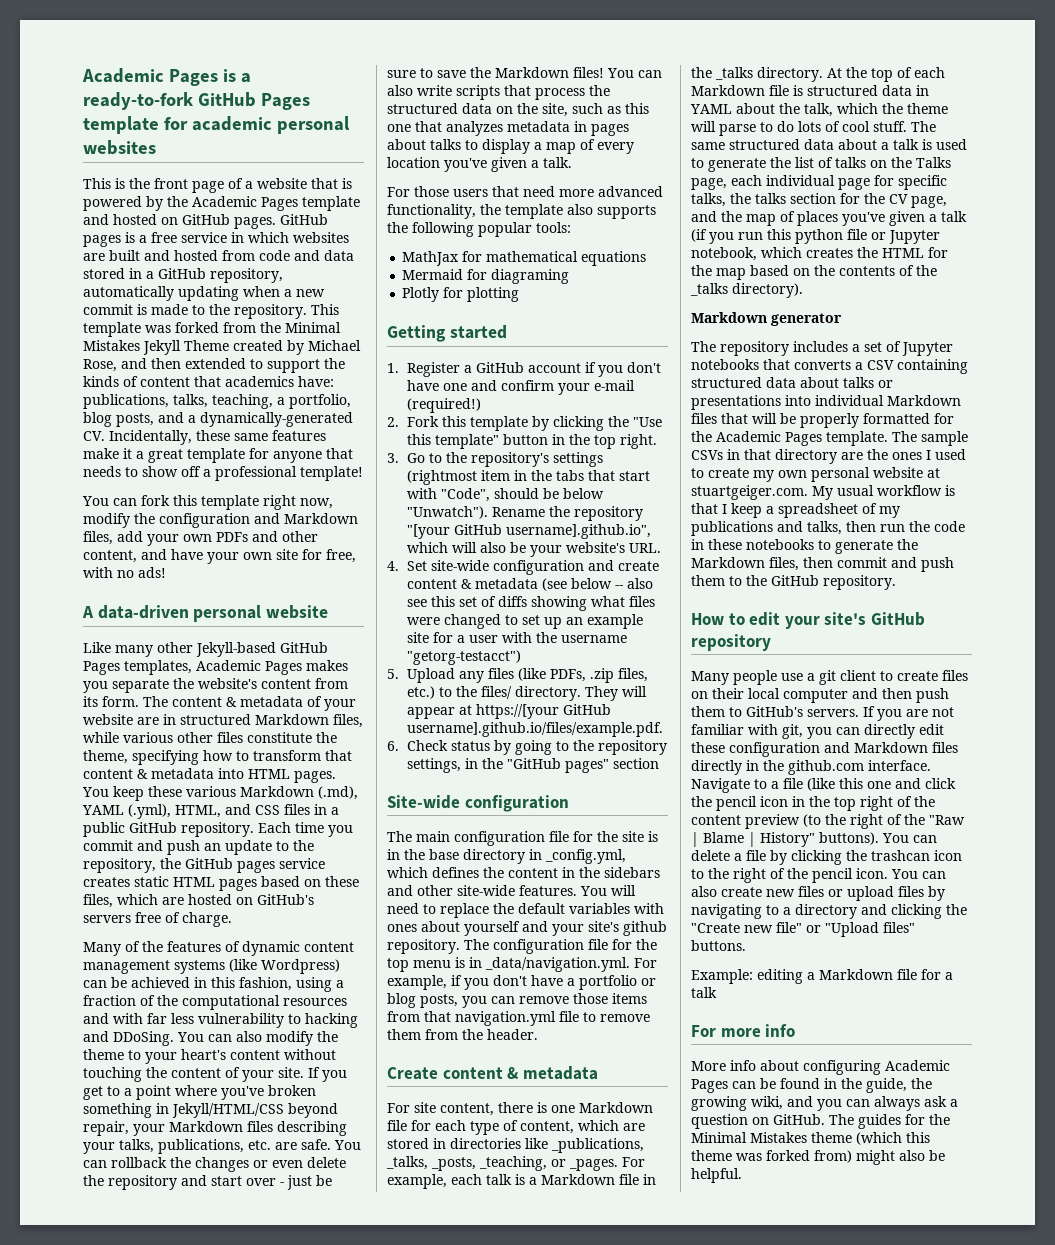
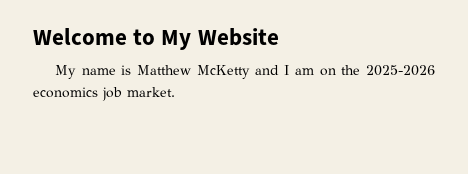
[82,68,251,86] [83,92,310,110] [83,116,350,134] [83,140,156,155] [83,178,352,193] [83,196,360,211] [83,214,328,229] [83,232,349,247] [83,250,354,261] [83,268,283,283] [83,286,325,301] [83,304,339,319] [83,322,341,337] [83,340,361,355] [83,358,345,373] [83,376,334,387] [83,394,351,409] [83,412,353,427] [83,430,326,445] [83,448,353,463] [83,466,363,481] [82,495,333,510] [83,513,358,528] [83,531,318,546] [83,549,356,564] [83,567,166,578] [82,605,329,622] [83,642,328,657] [83,660,348,675] [83,678,348,693] [83,696,356,711] [83,714,363,728] [83,732,337,743] [83,750,352,765] [83,768,336,783] [82,786,358,801] [82,804,339,819] [83,822,353,837] [83,840,314,855] [83,858,325,873] [83,876,359,891] [83,894,314,908] [83,912,232,927] [83,941,354,956] [83,959,340,974] [83,977,344,992] [83,995,347,1010] [83,1013,358,1028] [83,1031,338,1046] [83,1049,336,1064] [83,1067,347,1082] [83,1085,316,1100] [83,1103,338,1118] [83,1121,347,1136] [83,1139,361,1154] [83,1157,346,1172] [83,1175,332,1190] [387,67,662,78] [387,85,610,100] [387,103,649,117] [387,121,629,136] [387,139,634,154] [387,157,572,172] [387,186,663,197] [387,204,656,219] [387,222,571,237] [402,251,647,266] [402,269,570,284] [402,287,520,302] [387,325,507,342] [387,362,661,377] [406,380,635,395] [406,398,481,413] [387,416,662,431] [406,434,657,449] [387,452,603,467] [406,470,650,485] [406,488,604,502] [406,506,643,521] [406,524,651,539] [406,542,661,557] [387,560,659,575] [406,578,653,591] [406,596,655,611] [406,614,643,629] [406,632,627,643] [406,650,521,665] [387,668,648,683] [406,686,647,701] [406,704,611,719] [406,722,663,737] [387,740,667,755] [406,758,659,773] [387,795,569,812] [387,831,658,846] [387,849,626,864] [387,867,660,878] [387,885,636,896] [387,903,664,918] [387,921,667,936] [387,939,657,954] [387,957,657,972] [387,975,656,990] [387,993,647,1008] [387,1011,650,1026] [387,1029,538,1040] [387,1066,598,1080] [387,1102,653,1116] [387,1120,645,1135] [387,1138,644,1153] [386,1156,645,1171] [387,1174,656,1189] [691,67,945,82] [691,85,929,96] [690,103,948,117] [691,121,936,136] [691,139,967,150] [691,157,951,172] [691,175,947,190] [691,193,947,208] [691,211,967,226] [691,229,940,244] [691,247,948,261] [691,265,937,280] [690,283,803,298] [691,312,842,326] [691,341,953,356] [691,359,968,374] [691,377,893,388] [691,395,961,410] [691,413,954,428] [691,431,968,446] [691,449,966,464] [691,467,940,482] [691,485,955,500] [691,503,900,518] [691,521,965,536] [691,539,918,554] [691,557,954,572] [691,575,896,590] [691,612,925,629] [691,634,771,651] [691,670,968,685] [691,688,949,703] [691,706,954,721] [691,724,944,739] [691,742,958,757] [691,760,931,775] [691,778,956,793] [691,796,935,811] [691,814,965,829] [691,832,937,847] [691,850,962,865] [691,868,946,883] [691,886,945,901] [691,904,967,919] [691,922,915,937] [691,940,746,951] [691,969,953,984] [691,987,717,998] [691,1024,796,1037] [691,1060,950,1075] [691,1078,932,1093] [691,1096,958,1111] [691,1114,950,1129] [691,1132,930,1145] [691,1150,945,1165] [691,1168,742,1183] Academic Pages is a ready-to-fork GitHub Pages template for academic personal websites // This is the front page of a website that is powered by the Academic Pages template and hosted on GitHub pages. GitHub pages is a free service in which websites are built and hosted from code and data stored in a GitHub repository, automatically updating when a new commit is made to the repository. This template was forked from the Minimal Mistakes Jekyll Theme created by Michael Rose, and then extended to support the kinds of content that academics have: publications, talks, teaching, a portfolio, blog posts, and a dynamically-generated CV. Incidentally, these same features make it a great template for anyone that needs to show off a professional template! // You can fork this template right now, modify the configuration and Markdown files, add your own PDFs and other content, and have your own site for free, with no ads! // A data-driven personal website // Like many other Jekyll-based GitHub Pages templates, Academic Pages makes you separate the website's content from its form. The content & metadata of your website are in structured Markdown files, while various other files constitute the theme, specifying how to transform that content & metadata into HTML pages. You keep these various Markdown (.md), YAML (.yml), HTML, and CSS files in a public GitHub repository. Each time you commit and push an update to the repository, the GitHub pages service creates static HTML pages based on these files, which are hosted on GitHub's servers free of charge. // Many of the features of dynamic content management systems (like Wordpress) can be achieved in this fashion, using a fraction of the computational resources and with far less vulnerability to hacking and DDoSing. You can also modify the theme to your heart's content without touching the content of your site. If you get to a point where you've broken something in Jekyll/HTML/CSS beyond repair, your Markdown files describing your talks, publications, etc. are safe. You can rollback the changes or even delete the repository and start over - just be sure to save the Markdown files! You can also write scripts that process the structured data on the site, such as this one that analyzes metadata in pages about talks to display a map of every location you've given a talk. // For those users that need more advanced functionality, the template also supports the following popular tools: // MathJax for mathematical equations // Mermaid for diagraming // Plotly for plotting // Getting started // 1. Register a GitHub account if you don't have one and confirm your e-mail (required!) // 2. Fork this template by clicking the "Use this template" button in the top right. // 3. Go to the repository's settings (rightmost item in the tabs that start with "Code", should be below "Unwatch"). Rename the repository "[your GitHub username].github.io", which will also be your website's URL. // 4. Set site-wide configuration and create content & metadata (see below -- also see this set of diffs showing what files were changed to set up an example site for a user with the username "getorg-testacct") // 5. Upload any files (like PDFs, .zip files, etc.) to the files/ directory. They will appear at https://[your GitHub username].github.io/files/example.pdf. // 6. Check status by going to the repository settings, in the "GitHub pages" section // Site-wide configuration // The main configuration file for the site is in the base directory in _config.yml, which defines the content in the sidebars and other site-wide features. You will need to replace the default variables with ones about yourself and your site's github repository. The configuration file for the top menu is in _data/navigation.yml. For example, if you don't have a portfolio or blog posts, you can remove those items from that navigation.yml file to remove them from the header. // Create content & metadata // For site content, there is one Markdown file for each type of content, which are stored in directories like _publications, _talks, _posts, _teaching, or _pages. For example, each talk is a Markdown file in the _talks directory. At the top of each Markdown file is structured data in YAML about the talk, which the theme will parse to do lots of cool stuff. The same structured data about a talk is used to generate the list of talks on the Talks page, each individual page for specific talks, the talks section for the CV page, and the map of places you've given a talk (if you run this python file or Jupyter notebook, which creates the HTML for the map based on the contents of the _talks directory). // Markdown generator // The repository includes a set of Jupyter notebooks that converts a CSV containing structured data about talks or presentations into individual Markdown files that will be properly formatted for the Academic Pages template. The sample CSVs in that directory are the ones I used to create my own personal website at stuartgeiger.com. My usual workflow is that I keep a spreadsheet of my publications and talks, then run the code in these notebooks to generate the Markdown files, then commit and push them to the GitHub repository. // How to edit your site's GitHub repository // Many people use a git client to create files on their local computer and then push them to GitHub's servers. If you are not familiar with git, you can directly edit these configuration and Markdown files directly in the github.com interface. Navigate to a file (like this one and click the pencil icon in the top right of the content preview (to the right of the "Raw | Blame | History" buttons). You can delete a file by clicking the trashcan icon to the right of the pencil icon. You can also create new files or upload files by navigating to a directory and clicking the "Create new file" or "Upload files" buttons. // Example: editing a Markdown file for a talk // For more info // More info about configuring Academic Pages can be found in the guide, the growing wiki, and you can always ask a question on GitHub. The guides for the Minimal Mistakes theme (which this theme was forked from) might also be helpful. -> [33,28,279,50] [54,65,435,79] [33,87,175,101] Welcome to My Website // My name is Matthew McKetty and I am on the 2025-2026 economics job market.

